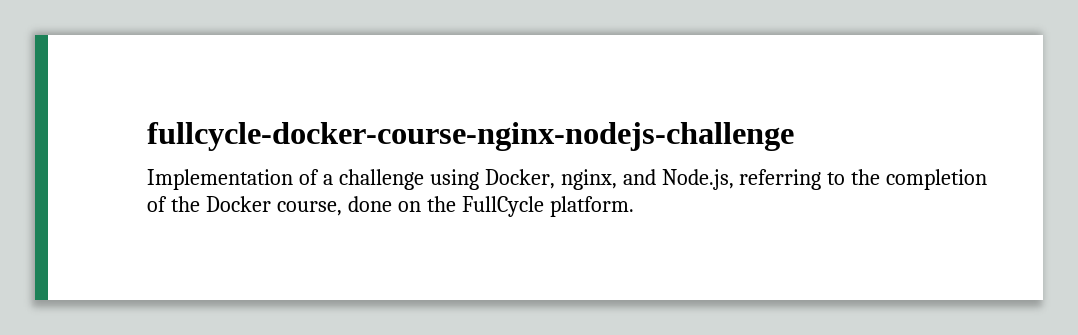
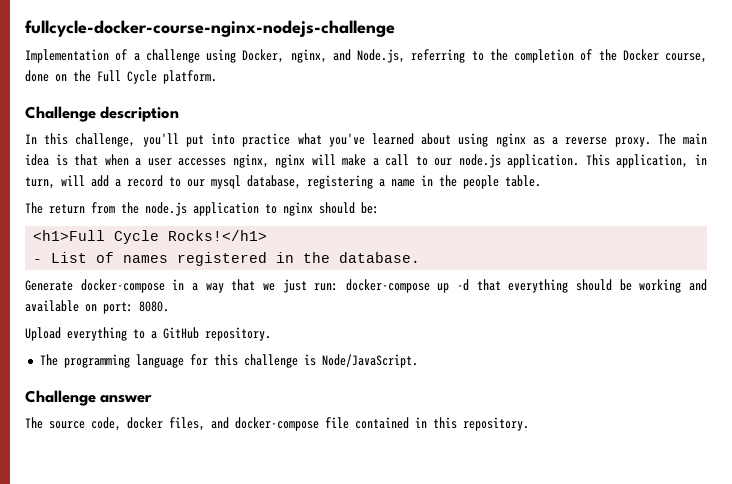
[461,196,544,217] FullCycle -> [97,70,157,84] Full Cycle
(634, 206) none -> [25,106,180,122] [25,133,707,147] [25,154,707,168] [25,175,541,189] [25,202,379,216] [33,230,268,244] [33,252,421,266] [25,279,707,293] [25,300,169,314] [25,327,271,341] [39,354,418,368] [25,390,153,406] [25,417,529,431] // Challenge description // In this challenge, you'll put into practice what you've learned about using nginx as a reverse proxy. The main idea is that when a user accesses nginx, nginx will make a call to our node.js application. This application, in turn, will add a record to our mysql database, registering a name in the people table. // The return from the node.js application to nginx should be: // <h1>Full Cycle Rocks!</h1> // - List of names registered in the database. // Generate docker-compose in a way that we just run: docker-compose up -d that everything should be working and available on port: 8080. // Upload everything to a GitHub repository. // The programming language for this challenge is Node/JavaScript. // Challenge answer // The source code, docker files, and docker-compose file contained in this repository.

